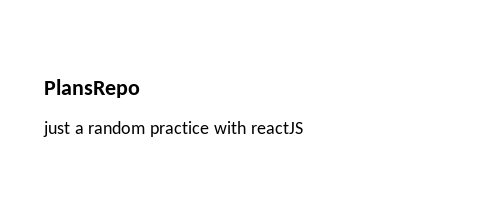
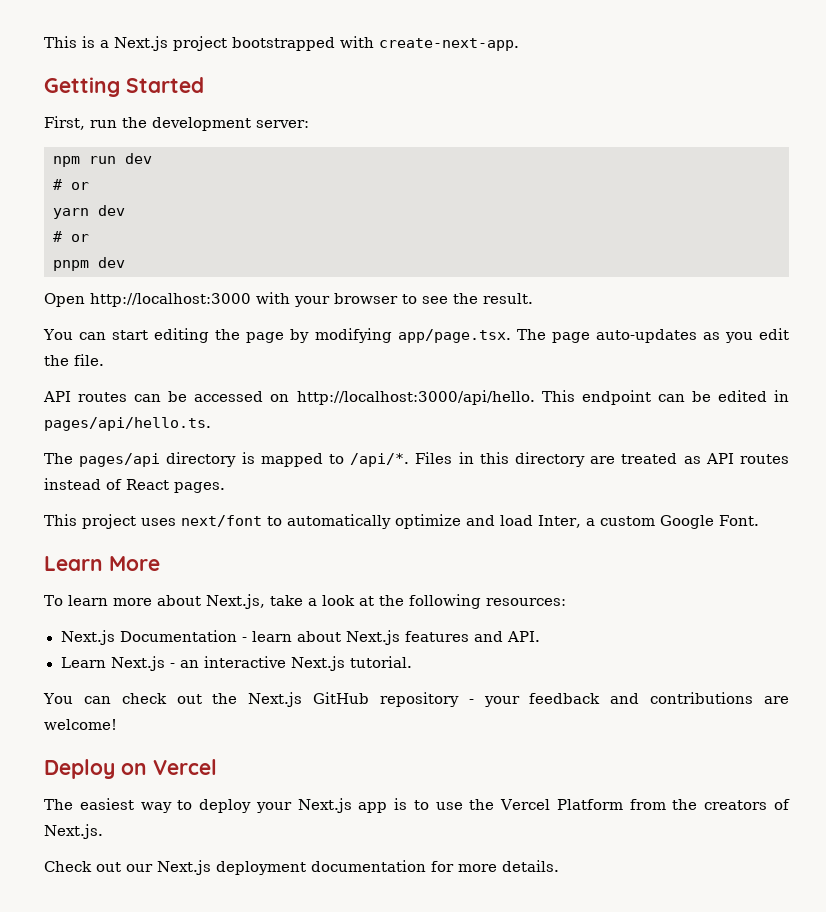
[44,79,140,98] [43,121,303,137] PlansRepo // just a random practice with reactJS -> [44,36,519,51] [44,77,204,97] [44,116,309,131] [53,153,152,167] [53,179,89,190] [53,205,125,219] [53,231,89,242] [53,257,125,271] [44,292,533,307] [43,328,789,343] [44,354,104,366] [43,390,790,405] [44,417,211,431] [44,452,790,467] [44,478,225,493] [44,514,759,529] [44,556,160,571] [44,594,566,609] [60,630,540,645] [60,656,412,671] [43,692,789,707] [44,719,117,730] [44,759,217,779] [44,798,790,813] [44,824,103,839] [44,860,559,875] This is a Next.js project bootstrapped with create-next-app. // Getting Started // First, run the development server: // npm run dev // # or // yarn dev // # or // pnpm dev // Open http://localhost:3000 with your browser to see the result. // You can start editing the page by modifying app/page.tsx. The page auto-updates as you edit the file. // API routes can be accessed on http://localhost:3000/api/hello. This endpoint can be edited in pages/api/hello.ts. // The pages/api directory is mapped to /api/*. Files in this directory are treated as API routes instead of React pages. // This project uses next/font to automatically optimize and load Inter, a custom Google Font. // Learn More // To learn more about Next.js, take a look at the following resources: // Next.js Documentation - learn about Next.js features and API. // Learn Next.js - an interactive Next.js tutorial. // You can check out the Next.js GitHub repository - your feedback and contributions are welcome! // Deploy on Vercel // The easiest way to deploy your Next.js app is to use the Vercel Platform from the creators of Next.js. // Check out our Next.js deployment documentation for more details.

